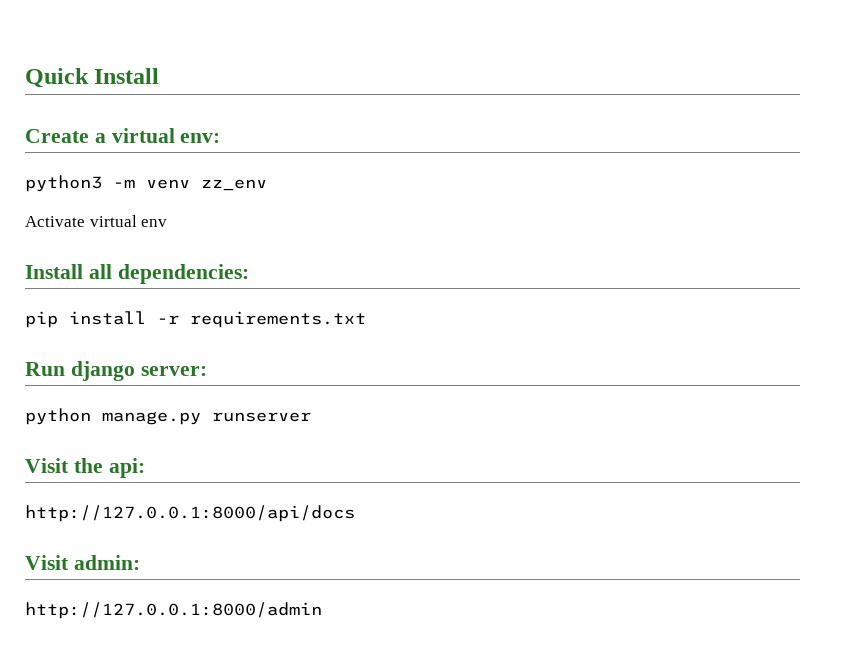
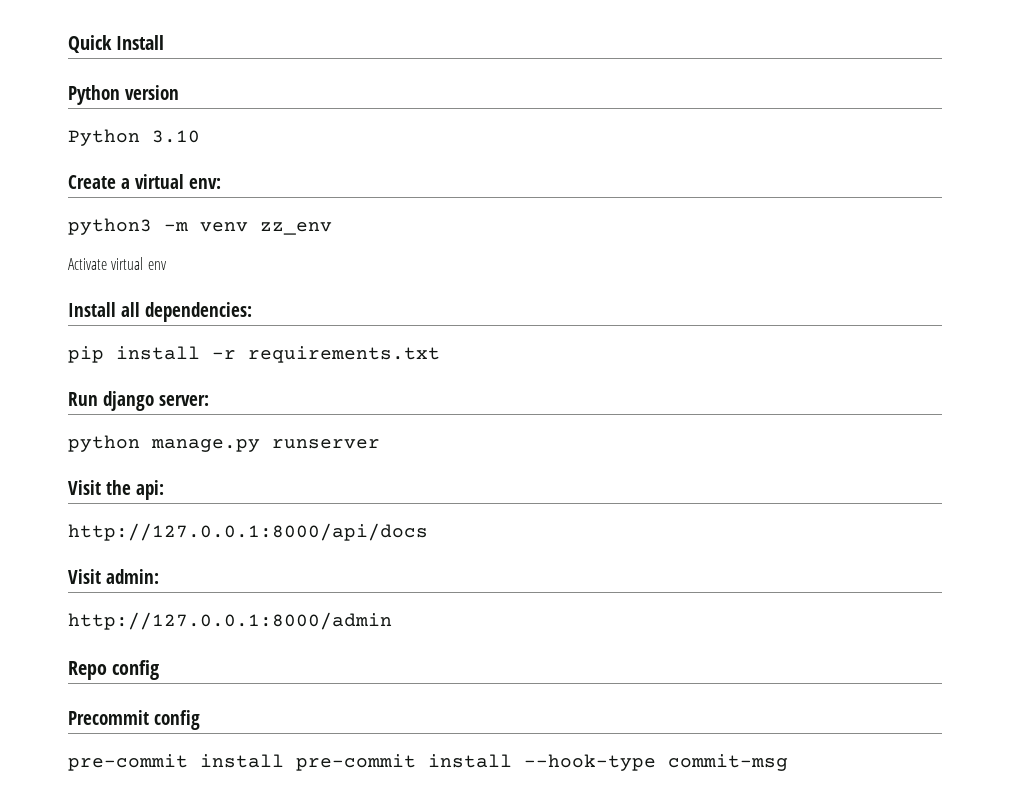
(160, 76) none -> [68,85,179,105] [68,129,200,146] // Python version // Python 3.10
(322, 610) none -> [68,660,160,680] [68,710,200,730] [68,754,788,771] // Repo config // Precommit config // pre-commit install pre-commit install --hook-type commit-msg

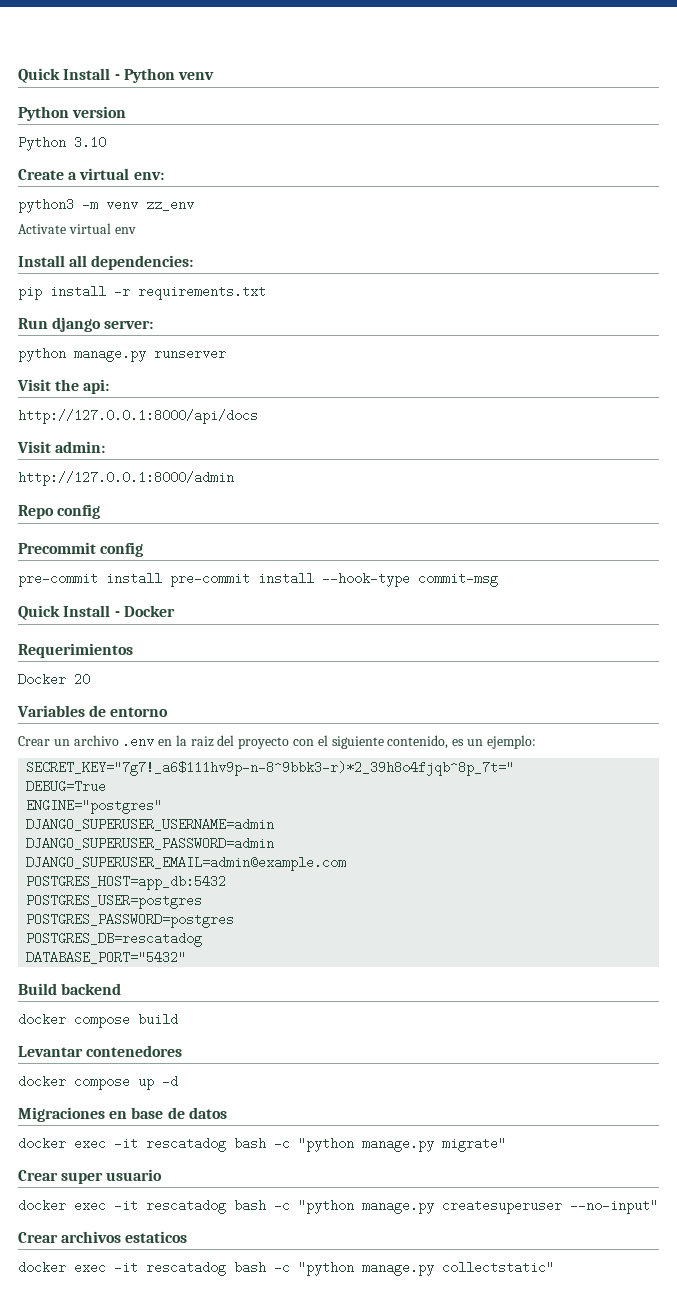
[68,35,165,53] Quick Install -> [18,68,215,83] Quick Install - Python venv
(788, 762) none -> [18,605,175,620] [18,643,133,658] [18,673,90,686] [17,705,169,717] [18,735,536,749] [26,761,515,776] [26,780,107,793] [26,799,163,814] [26,818,275,831] [26,837,275,850] [26,856,347,871] [26,875,227,890] [26,894,203,909] [26,913,235,928] [26,932,203,947] [26,951,187,964] [18,983,122,995] [18,1013,178,1028] [18,1045,183,1057] [18,1075,178,1090] [18,1107,227,1122] [18,1137,506,1152] [18,1169,163,1184] [18,1199,658,1214] [18,1231,188,1243] [18,1261,554,1276] // Quick Install - Docker // Requerimientos // Docker 20 // Variables de entorno // Crear un archivo .env en la raiz del proyecto con el siguiente contenido, es un ejemplo: // SECRET_KEY="7g7!_a6$111hv9p-n-8^9bbk3-r)*2_39h8o4fjqb^8p_7t=" // DEBUG=True // ENGINE="postgres" // DJANGO_SUPERUSER_USERNAME=admin // DJANGO_SUPERUSER_PASSWORD=admin // DJANGO_SUPERUSER_EMAIL=admin@example.com // POSTGRES_HOST=app_db:5432 // POSTGRES_USER=postgres // POSTGRES_PASSWORD=postgres // POSTGRES_DB=rescatadog // DATABASE_PORT="5432" // Build backend // docker compose build // Levantar contenedores // docker compose up -d // Migraciones en base de datos // docker exec -it rescatadog bash -c "python manage.py migrate" // Crear super usuario // docker exec -it rescatadog bash -c "python manage.py createsuperuser --no-input" // Crear archivos estaticos // docker exec -it rescatadog bash -c "python manage.py collectstatic"

